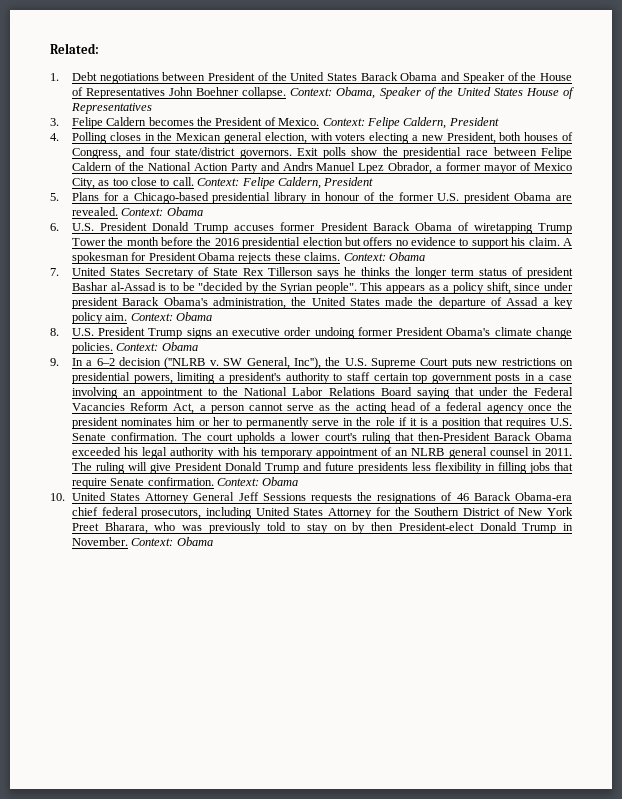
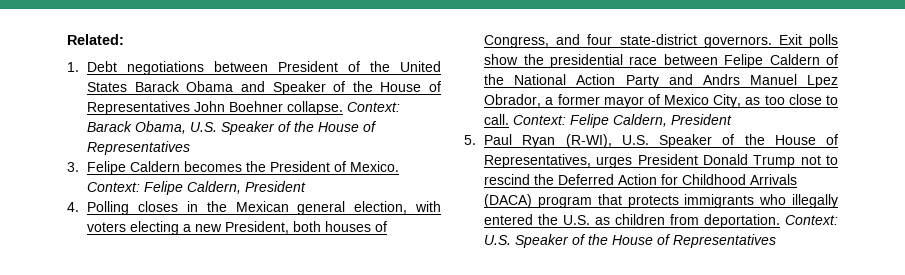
[336,87,523,99] Obama, Speaker of the United States -> [87,121,315,135] Barack Obama, U.S. Speaker of the
[175,147,236,156] state/district -> [619,34,697,45] state-district
[71,192,572,204] [71,207,203,216] [50,222,572,234] [71,237,573,249] [71,252,425,264] [50,267,574,279] [71,282,573,294] [71,297,573,309] [71,312,213,324] [50,327,573,339] [71,342,198,354] [50,357,574,369] [71,372,572,384] [71,387,573,399] [71,402,573,414] [71,417,573,429] [71,432,573,444] [71,447,573,459] [71,462,574,474] [71,477,299,489] [50,492,572,504] [71,507,573,519] [71,522,573,534] [71,537,213,546] Plans for a Chicago-based presidential library in honour of the former U.S. president Obama are revealed. Context: Obama // 6. U.S. President Donald Trump accuses former President Barack Obama of wiretapping Trump Tower the month before the 2016 presidential election but offers no evidence to support his claim. A spokesman for President Obama rejects these claims. Context: Obama // 7. United States Secretary of State Rex Tillerson says he thinks the longer term status of president Bashar al-Assad is to be "decided by the Syrian people". This appears as a policy shift, since under president Barack Obama's administration, the United States made the departure of Assad a key policy aim. Context: Obama // 8. U.S. President Trump signs an executive order undoing former President Obama's climate change policies. Context: Obama // 9. In a 6–2 decision (''NLRB v. SW General, Inc''), the U.S. Supreme Court puts new restrictions on presidential powers, limiting a president's authority to staff certain top government posts in a case involving an appointment to the National Labor Relations Board saying that under the Federal Vacancies Reform Act, a person cannot serve as the acting head of a federal agency once the president nominates him or her to permanently serve in the role if it is a position that requires U.S. Senate confirmation. The court upholds a lower court's ruling that then-President Barack Obama exceeded his legal authority with his temporary appointment of an NLRB general counsel in 2011. The ruling will give President Donald Trump and future presidents less flexibility in filling jobs that require Senate confirmation. Context: Obama // 10. United States Attorney General Jeff Sessions requests the resignations of 46 Barack Obama-era chief federal prosecutors, including United States Attorney for the Southern District of New York Preet Bharara, who was previously told to stay on by then President-elect Donald Trump in November. Context: Obama -> [484,134,838,148] [484,154,838,168] [484,174,798,185] [484,194,838,208] [484,214,838,228] [484,234,777,248] Paul Ryan (R-WI), U.S. Speaker of the House of Representatives, urges President Donald Trump not to rescind the Deferred Action for Childhood Arrivals (DACA) program that protects immigrants who illegally entered the U.S. as children from deportation. Context: U.S. Speaker of the House of Representatives

